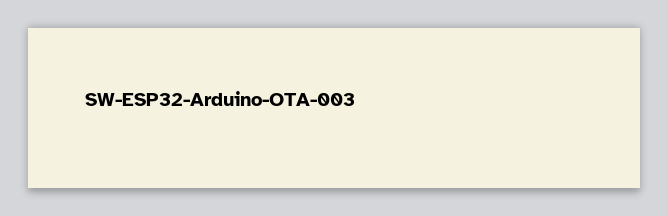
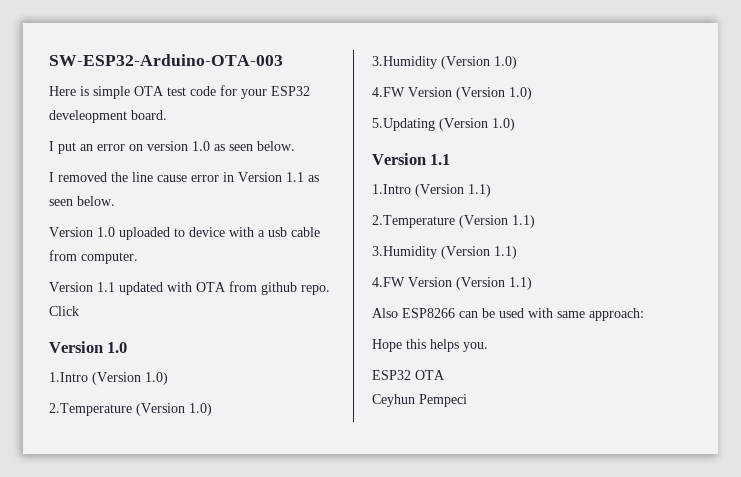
(355, 98) none -> [49,85,310,99] [49,110,167,123] [49,141,295,154] [49,172,319,182] [49,196,115,206] [49,227,320,240] [49,250,138,264] [49,281,330,295] [49,306,79,316] [49,341,128,353] [49,372,168,385] [49,403,212,416] [372,56,517,69] [372,87,532,100] [372,118,515,131] [372,153,451,165] [372,184,491,197] [372,215,535,228] [372,246,517,259] [372,277,532,290] [372,308,644,321] [372,339,488,352] [372,370,445,380] [372,394,467,407] // Here is simple OTA test code for your ESP32 develeopment board. // I put an error on version 1.0 as seen below. // I removed the line cause error in Version 1.1 as seen below. // Version 1.0 uploaded to device with a usb cable from computer. // Version 1.1 updated with OTA from github repo. Click // Version 1.0 // 1.Intro (Version 1.0) // 2.Temperature (Version 1.0) // 3.Humidity (Version 1.0) // 4.FW Version (Version 1.0) // 5.Updating (Version 1.0) // Version 1.1 // 1.Intro (Version 1.1) // 2.Temperature (Version 1.1) // 3.Humidity (Version 1.1) // 4.FW Version (Version 1.1) // Also ESP8266 can be used with same approach: // Hope this helps you. // ESP32 OTA // Ceyhun Pempeci

